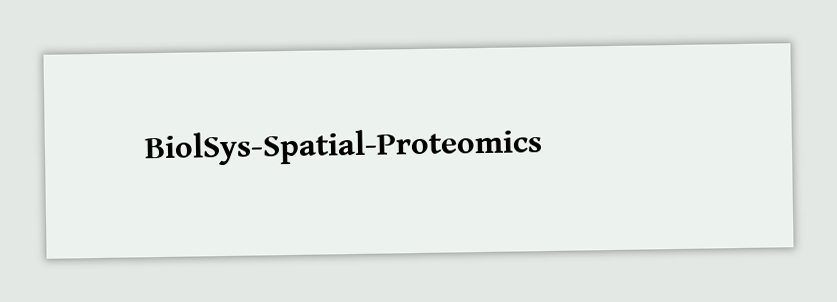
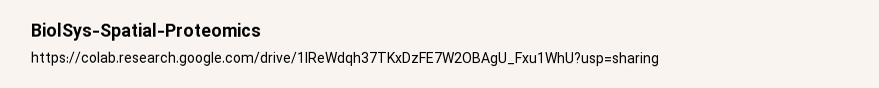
(543, 147) none -> [30,51,659,67] // https://colab.research.google.com/drive/1lReWdqh37TKxDzFE7W2OBAgU_Fxu1WhU?usp=sharing

